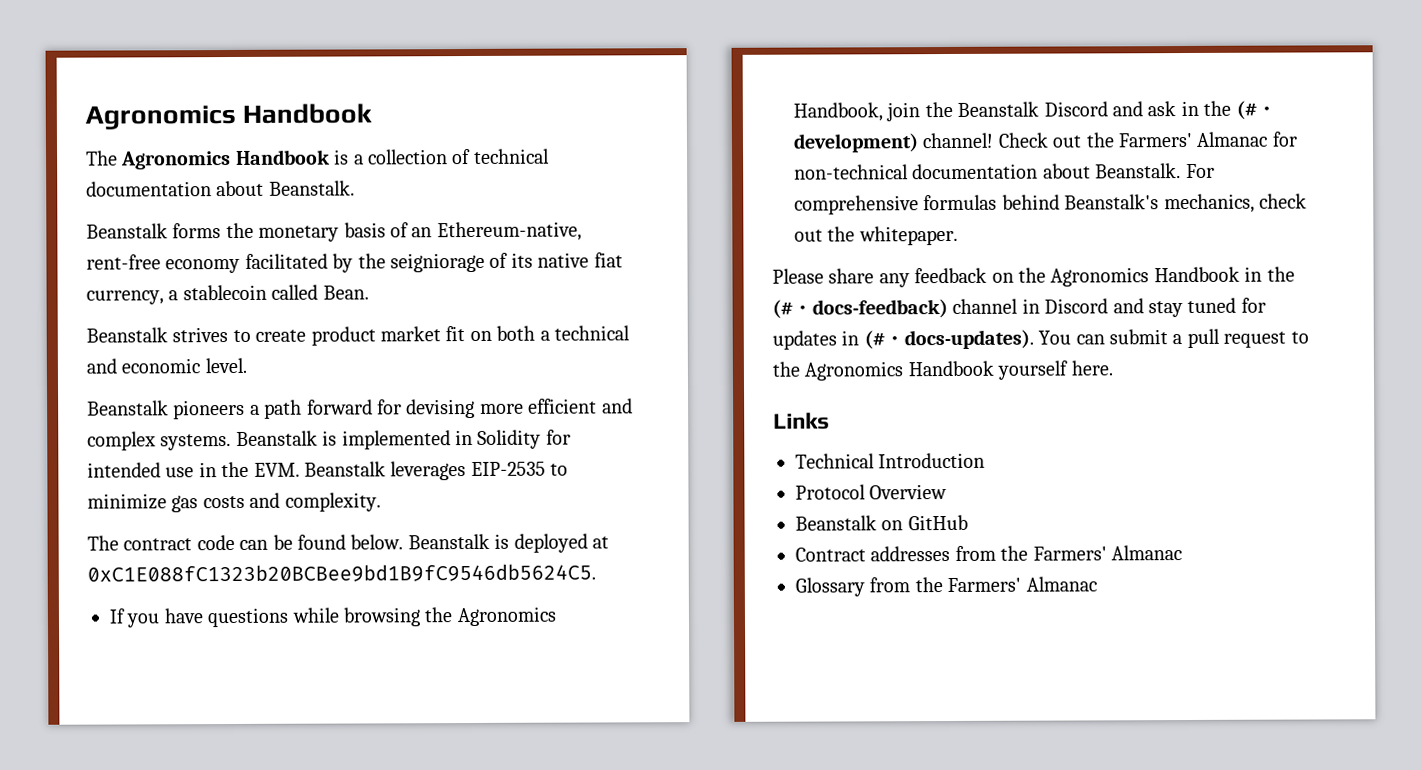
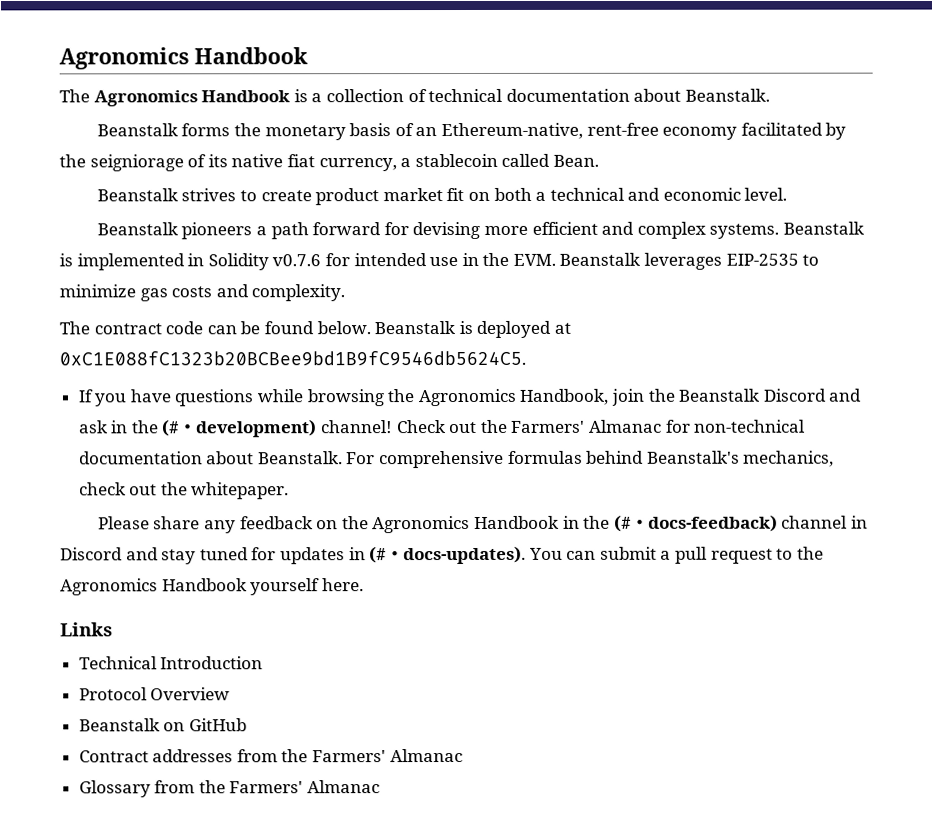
(542, 439) none -> [272,254,322,267] v0.7.6

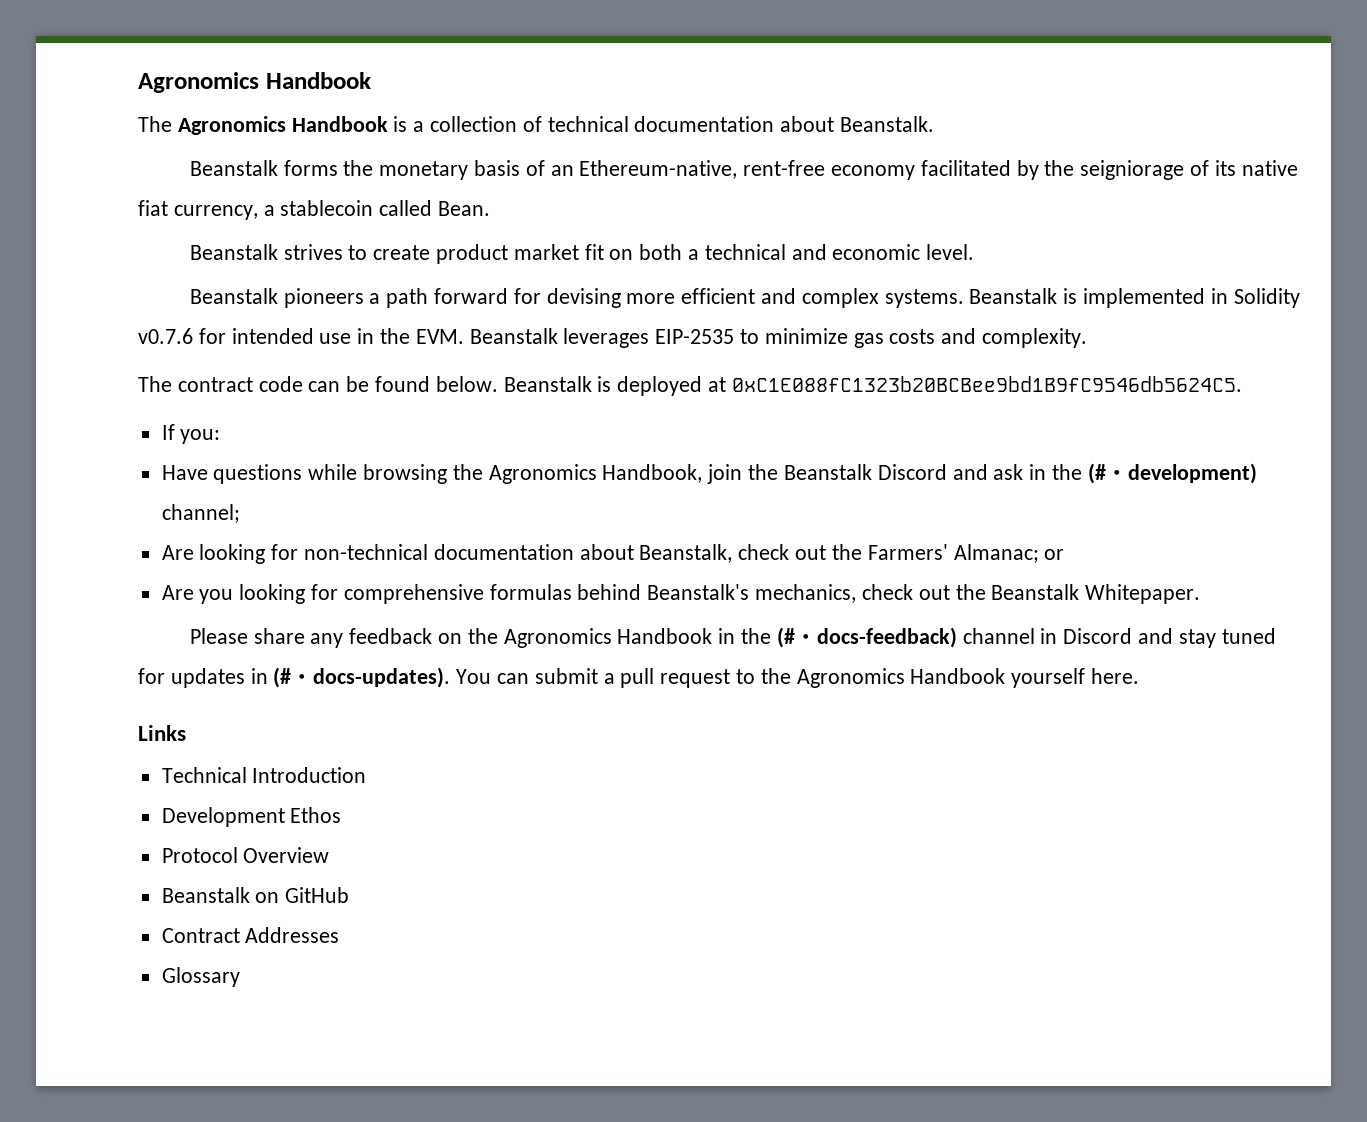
[94,389,171,407] you have -> [180,429,221,444] [161,465,208,480] you: // Have
[321,419,807,434] [78,451,376,465] channel! Check out the Farmers' Almanac for non-technical documentation about Beanstalk. For -> [161,504,240,523] [161,544,1065,564] [161,584,339,604] channel; // Are looking for non-technical documentation about Beanstalk, check out the Farmers' Almanac; or // Are you looking for
[191,482,290,500] whitepaper. -> [991,584,1201,604] Beanstalk Whitepaper.
(264, 663) none -> [161,807,342,827] // Development Ethos
[152,749,463,763] [78,780,381,798] addresses from the Farmers' Almanac // Glossary from the Farmers' Almanac -> [245,927,340,943] [161,967,240,987] Addresses // Glossary

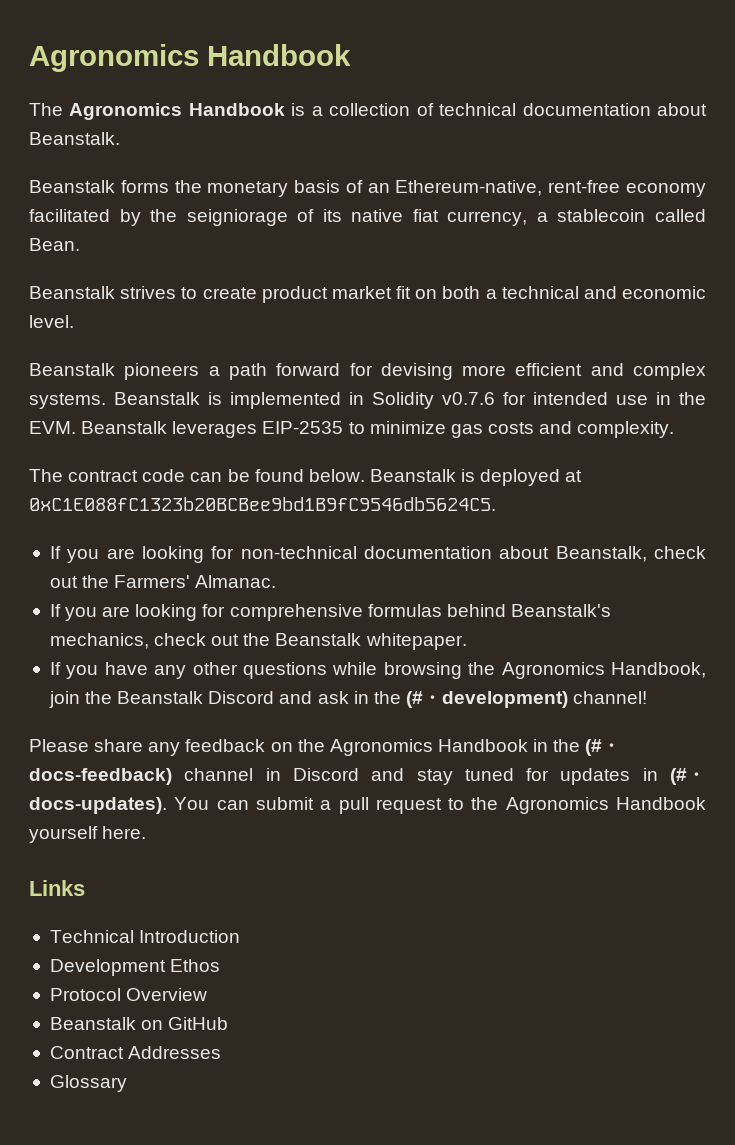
[180,429,221,444] [161,465,208,480] you: // Have -> [67,546,706,563] [49,575,277,588] [49,604,611,621] [49,633,467,650] [49,662,238,679] you are looking for non-technical documentation about Beanstalk, check out the Farmers' Almanac. // If you are looking for comprehensive formulas behind Beanstalk's mechanics, check out the Beanstalk whitepaper. // If you have any other
[161,504,240,523] [161,544,1065,564] [161,584,1201,604] channel; // Are looking for non-technical documentation about Beanstalk, check out the Farmers' Almanac; or // Are you looking for comprehensive formulas behind Beanstalk's mechanics, check out the Beanstalk Whitepaper. -> [573,691,648,704] channel!

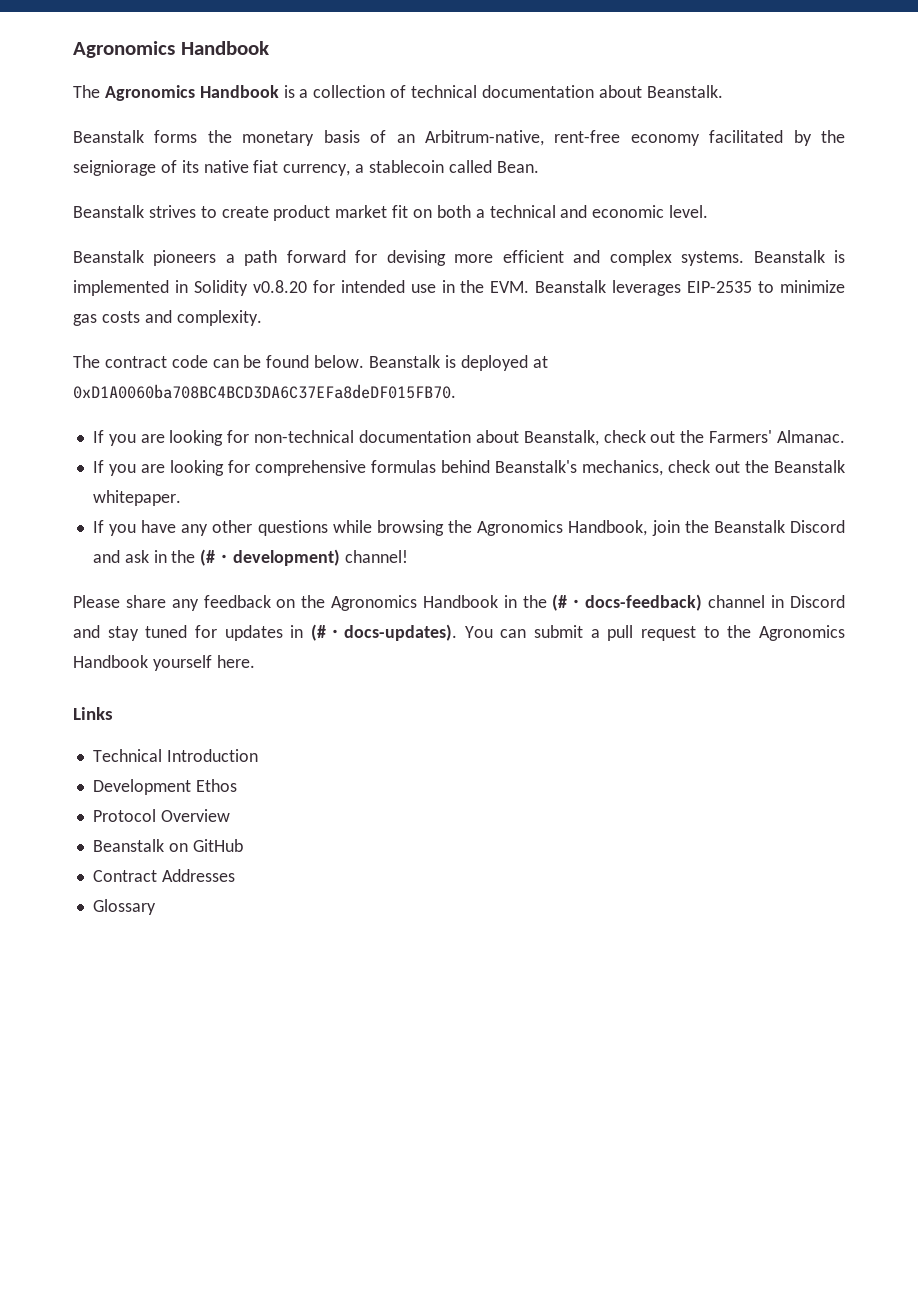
[395,180,543,196] Ethereum-native, -> [424,130,544,146] Arbitrum-native,
[442,392,495,405] v0.7.6 -> [252,280,307,293] v0.8.20
[29,497,496,511] 0xC1E088fC1323b20BCBee9bd1B9fC9546db5624C5. -> [73,384,456,399] 0xD1A0060ba708BC4BCD3DA6C37EFa8deDF015FB70.

